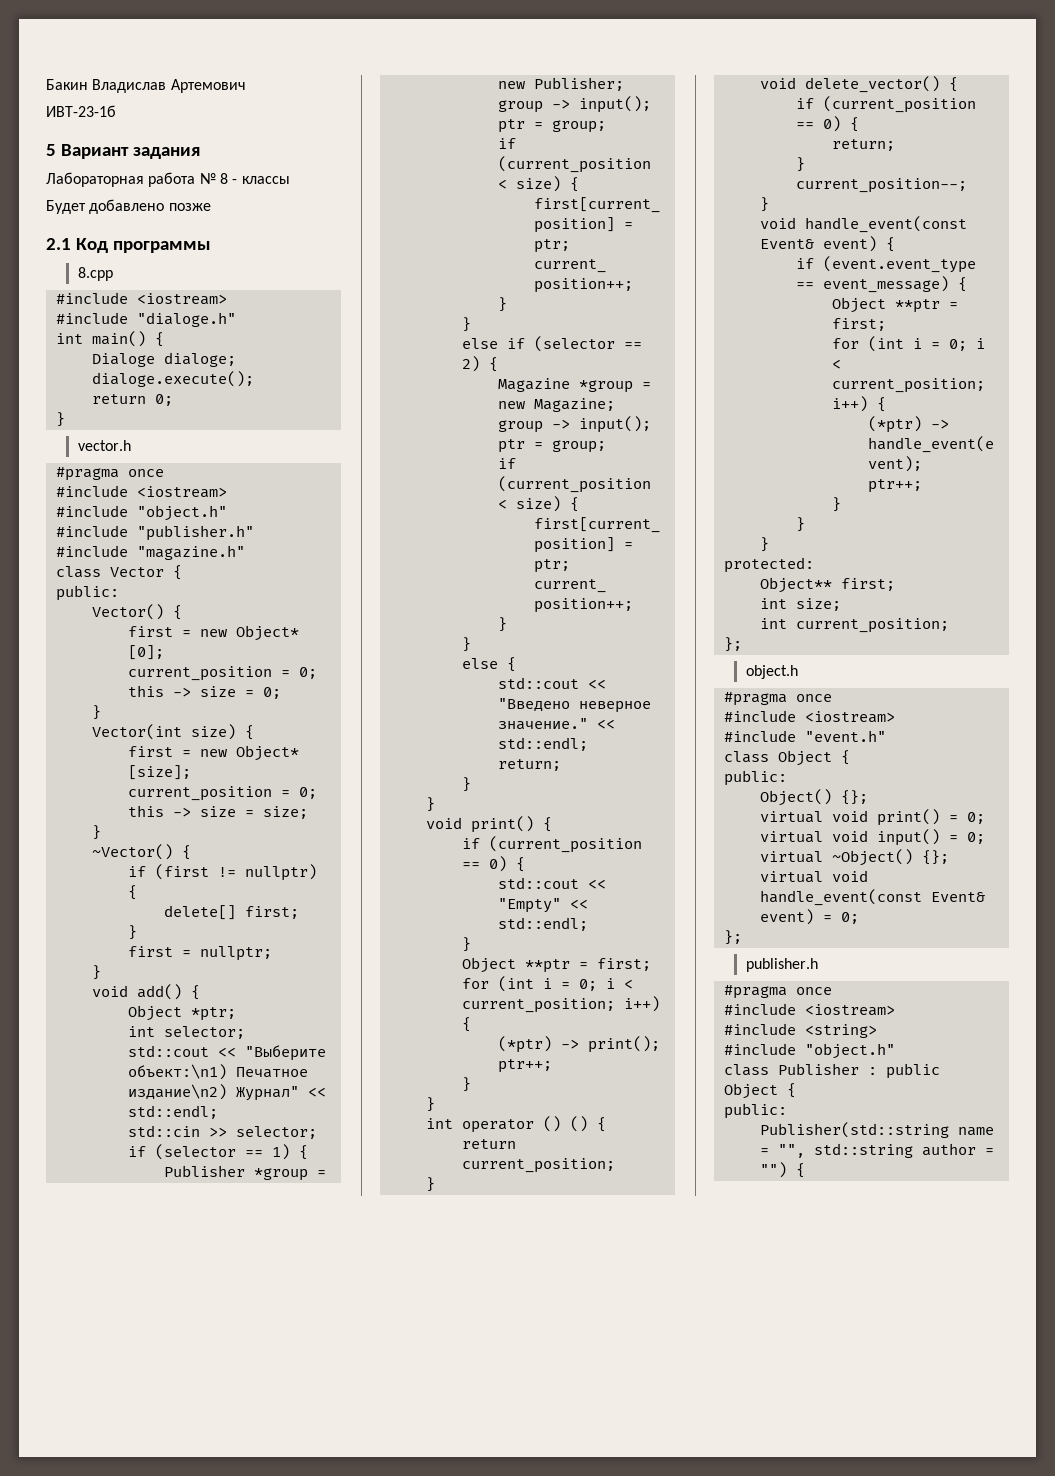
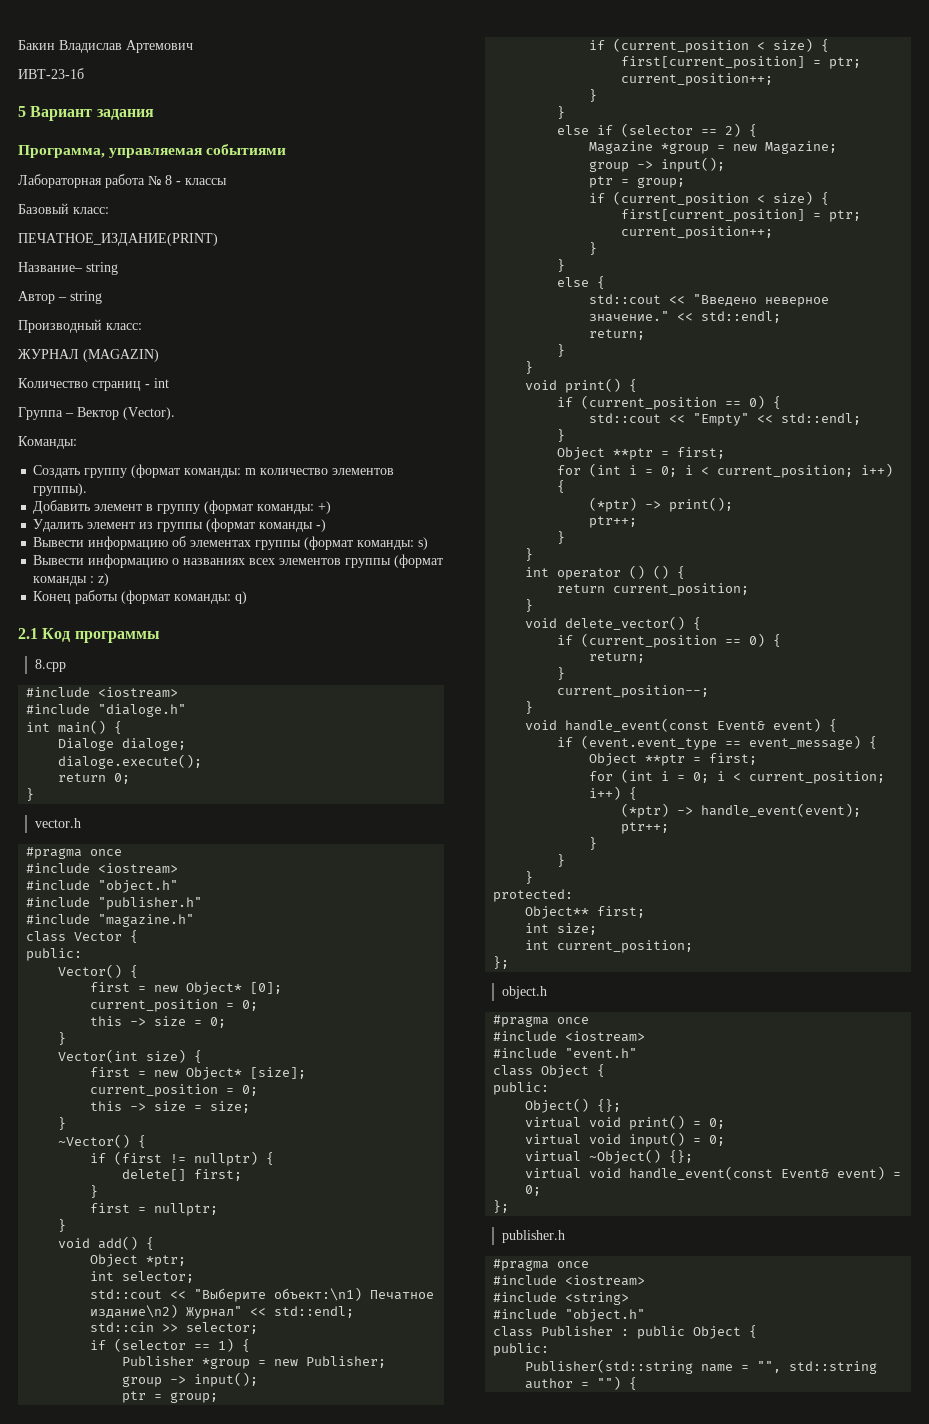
(200, 153) none -> [18,144,287,158] // Программа, управляемая событиями
[46,199,211,214] Будет добавлено позже -> [18,203,109,214] [18,233,218,246] [18,262,118,275] [18,291,102,304] [18,319,142,333] [18,349,159,362] [18,378,169,391] [18,407,175,420] [18,436,77,449] [33,464,395,478] [33,483,88,496] [33,500,332,514] [33,518,327,532] [33,536,429,550] [33,554,444,568] [33,573,110,586] [33,590,248,604] Базовый класс: // ПЕЧАТНОЕ_ИЗДАНИЕ(PRINT) // Название– string // Автор – string // Производный класс: // ЖУРНАЛ (MAGAZIN) // Количество страниц - int // Группа – Вектор (Vector). // Команды: // Создать группу (формат команды: m количество элементов группы). // Добавить элемент в группу (формат команды: +) // Удалить элемент из группы (формат команды -) // Вывести информацию об элементах группы (формат команды: s) // Вывести информацию о названиях всех элементов группы (формат команды : z) // Конец работы (формат команды: q)

